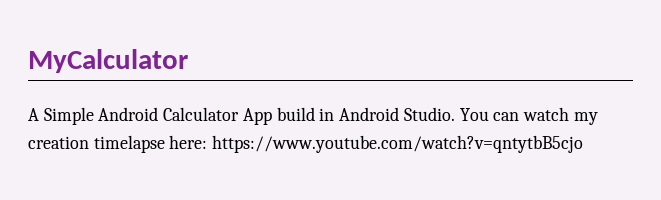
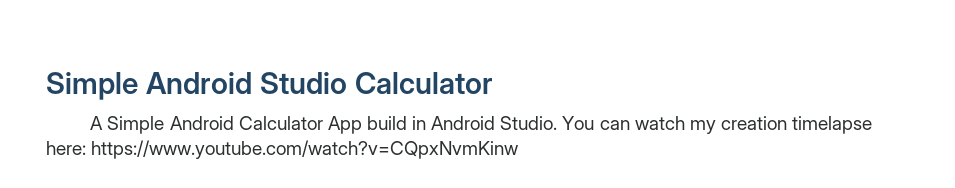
[28,49,188,73] MyCalculator -> [46,72,493,100] Simple Android Studio Calculator
[212,135,584,153] https://www.youtube.com/watch?v=qntytbB5cjo -> [91,140,519,159] https://www.youtube.com/watch?v=CQpxNvmKinw

